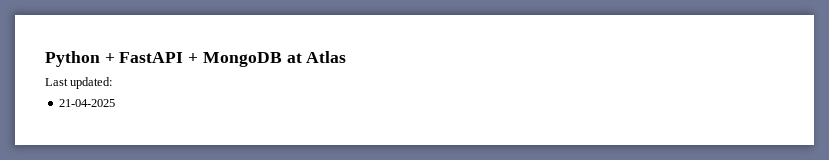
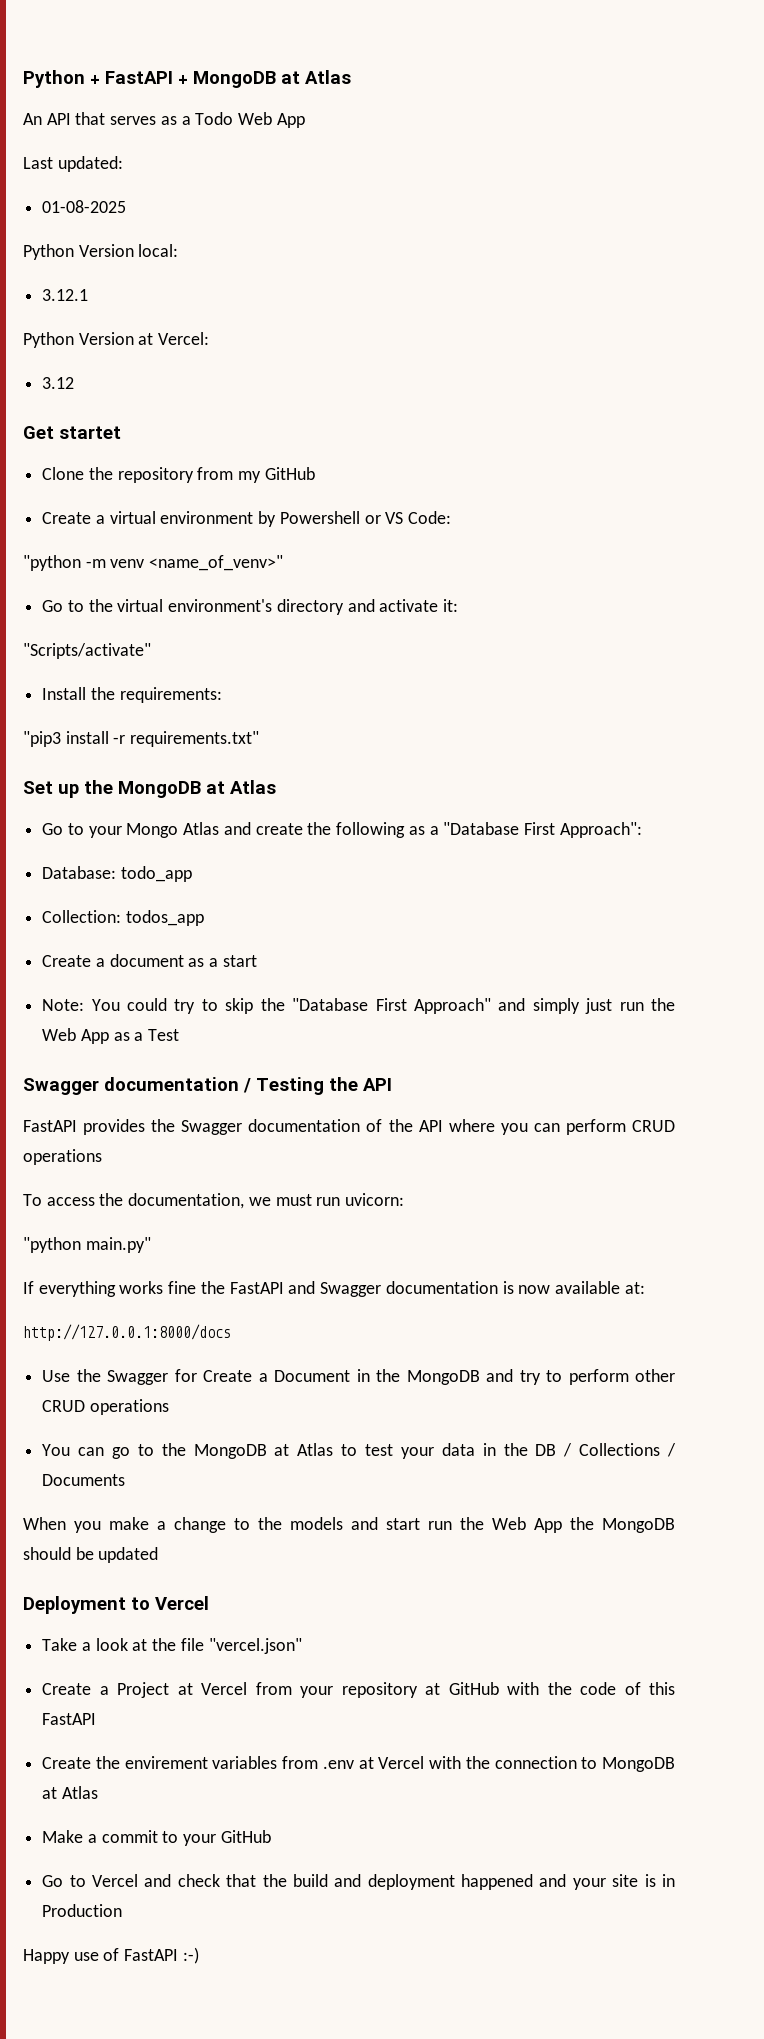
[45,77,113,89] [58,99,115,107] Last updated: // 21-04-2025 -> [23,112,305,128] [23,156,123,172] [42,200,127,213] [23,244,179,260] [42,289,89,301] [23,332,210,348] [42,377,75,389] [23,426,121,439] [42,467,315,483] [42,511,452,527] [23,555,284,571] [42,599,459,615] [23,643,151,659] [42,687,222,703] [23,731,260,747] [23,780,276,798] [42,822,642,838] [42,866,192,882] [42,910,204,926] [42,954,257,967] [42,998,676,1014] [42,1028,180,1044] [23,1077,392,1095] [23,1119,675,1135] [23,1149,102,1165] [23,1193,405,1209] [23,1237,151,1253] [23,1281,645,1297] [23,1324,231,1341] [42,1369,675,1385] [42,1399,169,1415] [42,1443,677,1459] [42,1474,126,1486] [23,1517,675,1533] [23,1547,159,1563] [23,1596,209,1614] [42,1638,302,1654] [42,1682,675,1698] [42,1713,97,1725] [42,1756,675,1772] [42,1786,98,1799] [42,1830,271,1846] [42,1874,675,1890] [42,1904,123,1917] [23,1947,199,1964] An API that serves as a Todo Web App // Last updated: // 01-08-2025 // Python Version local: // 3.12.1 // Python Version at Vercel: // 3.12 // Get startet // Clone the repository from my GitHub // Create a virtual environment by Powershell or VS Code: // "python -m venv <name_of_venv>" // Go to the virtual environment's directory and activate it: // "Scripts/activate" // Install the requirements: // "pip3 install -r requirements.txt" // Set up the MongoDB at Atlas // Go to your Mongo Atlas and create the following as a "Database First Approach": // Database: todo_app // Collection: todos_app // Create a document as a start // Note: You could try to skip the "Database First Approach" and simply just run the Web App as a Test // Swagger documentation / Testing the API // FastAPI provides the Swagger documentation of the API where you can perform CRUD operations // To access the documentation, we must run uvicorn: // "python main.py" // If everything works fine the FastAPI and Swagger documentation is now available at: // http://127.0.0.1:8000/docs // Use the Swagger for Create a Document in the MongoDB and try to perform other CRUD operations // You can go to the MongoDB at Atlas to test your data in the DB / Collections / Documents // When you make a change to the models and start run the Web App the MongoDB should be updated // Deployment to Vercel // Take a look at the file "vercel.json" // Create a Project at Vercel from your repository at GitHub with the code of this FastAPI // Create the envirement variables from .env at Vercel with the connection to MongoDB at Atlas // Make a commit to your GitHub // Go to Vercel and check that the build and deployment happened and your site is in Production // Happy use of FastAPI :-)

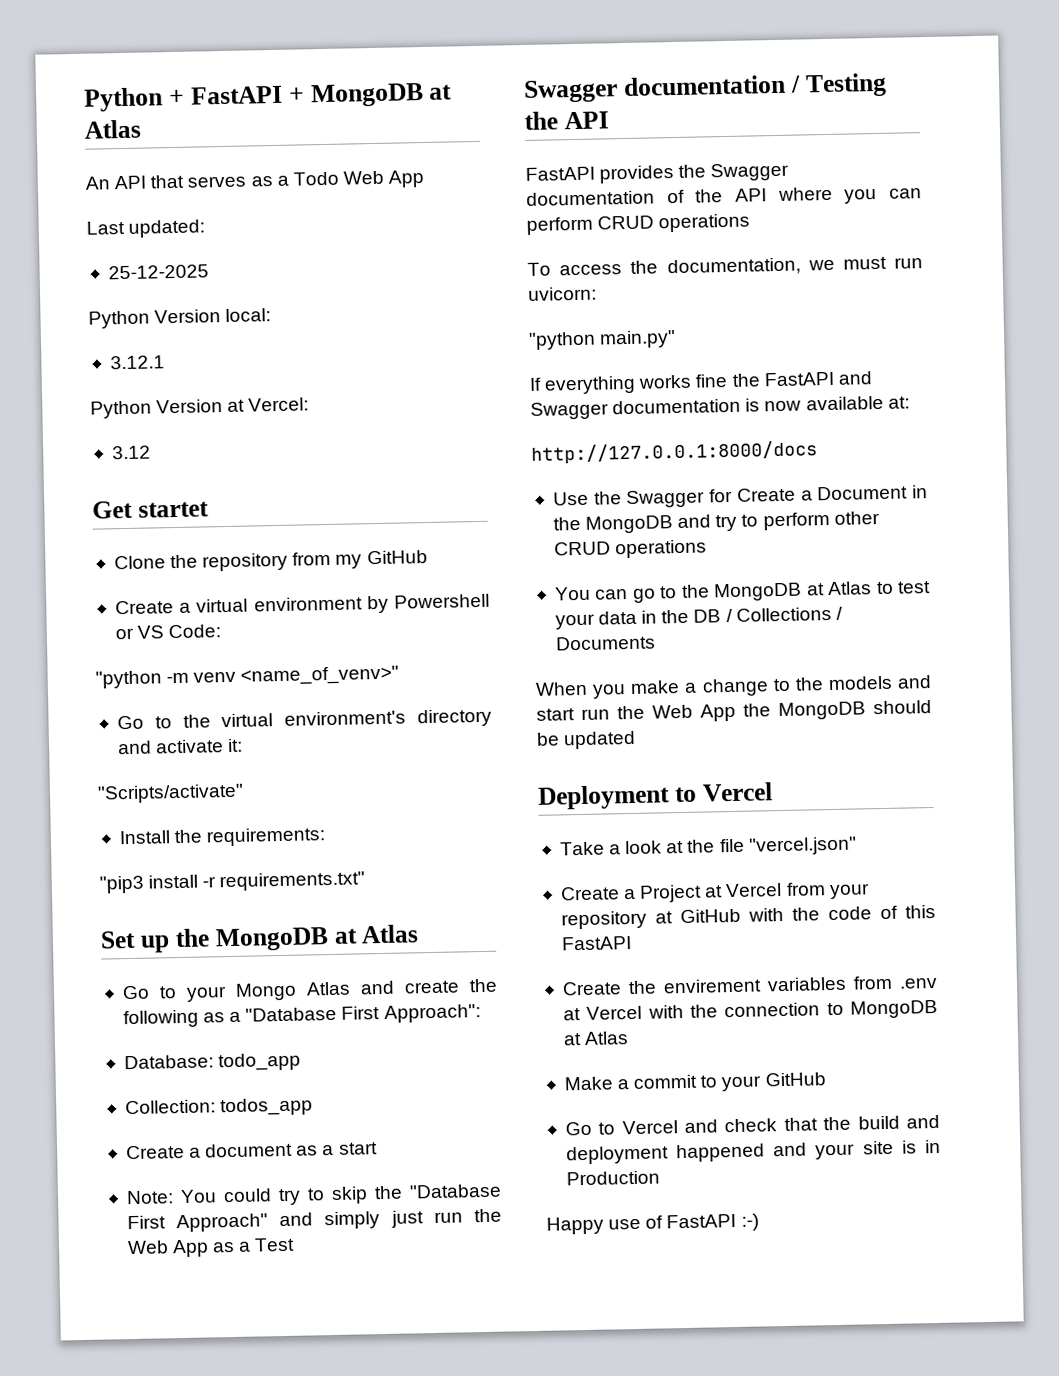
[42,200,127,213] 01-08-2025 -> [107,264,209,280] 25-12-2025

